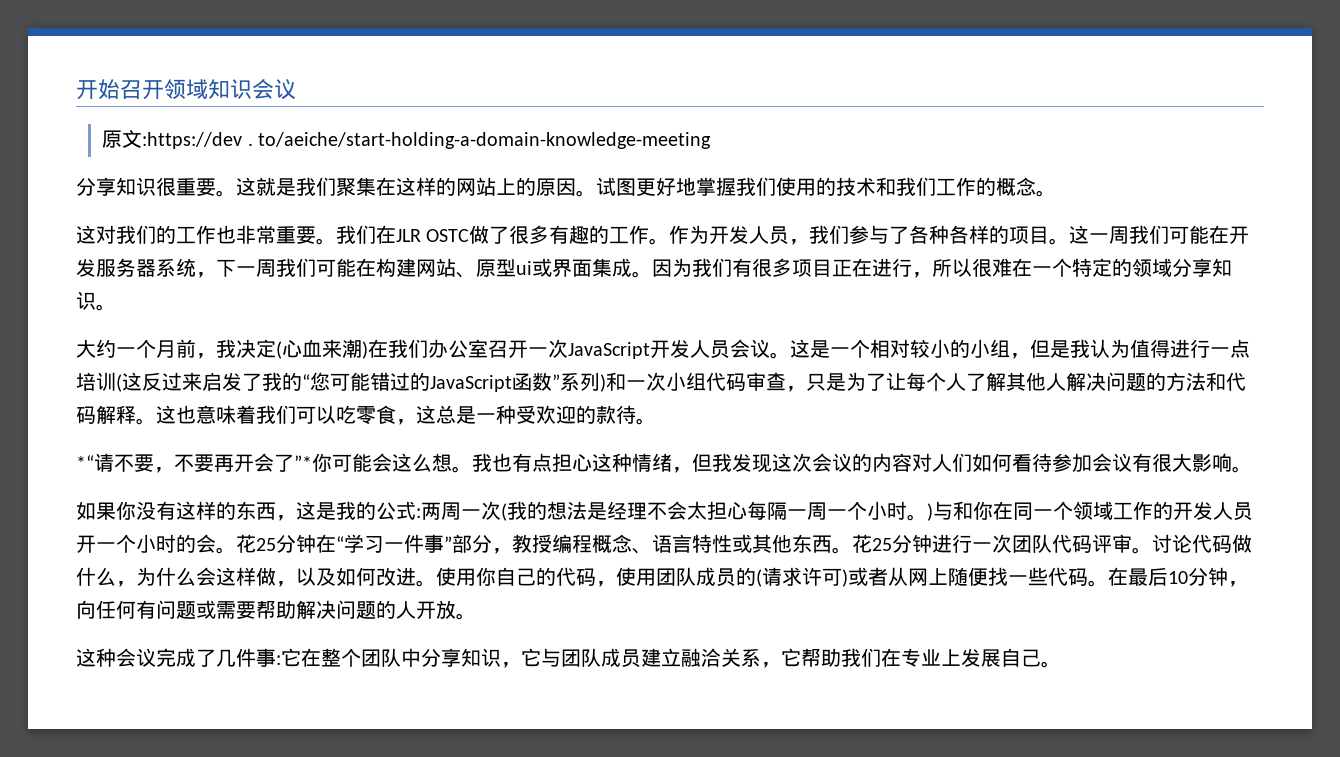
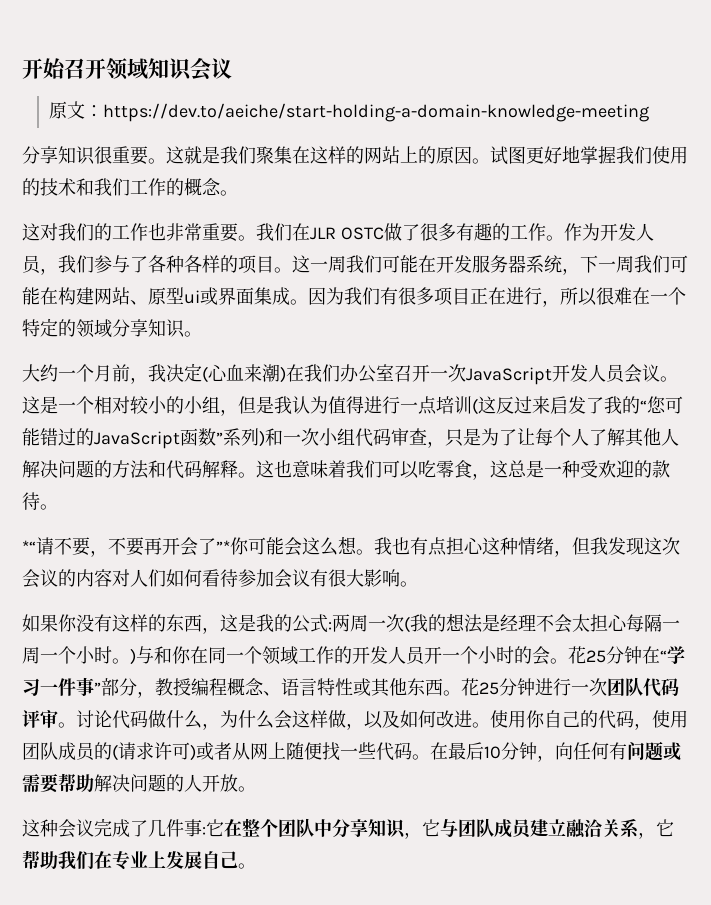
[142,132,711,149] :https://dev . to/aeiche/start-holding-a-domain-knowledge-meeting -> [85,103,650,122] ：https://dev.to/aeiche/start-holding-a-domain-knowledge-meeting

